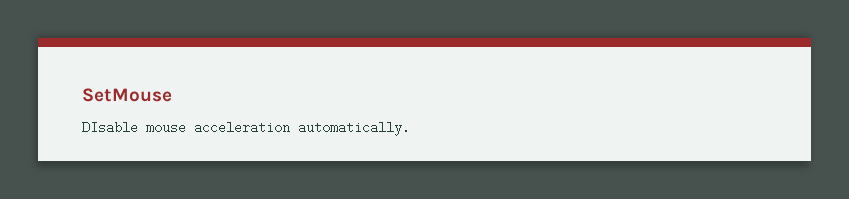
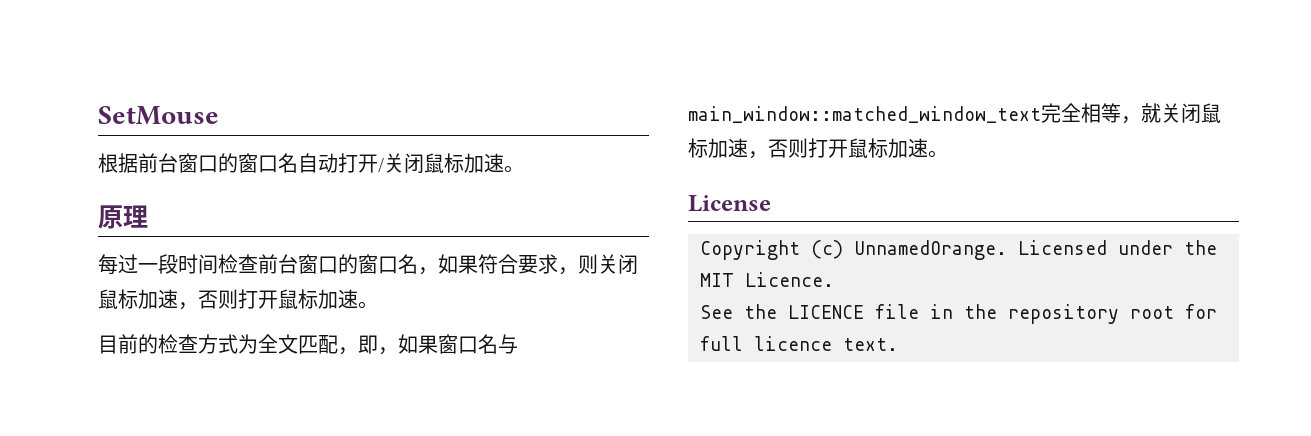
[82,121,410,136] DIsable mouse acceleration automatically. -> [98,153,524,174] [98,205,148,229] [98,254,638,275] [98,289,378,310] [98,334,518,355] [688,103,1221,124] [688,138,948,159] [688,195,771,212] [700,240,1217,260] [700,272,834,287] [700,304,1217,324] [700,336,898,351] 根据前台窗口的窗口名自动打开/关闭鼠标加速。 // 原理 // 每过一段时间检查前台窗口的窗口名，如果符合要求，则关闭鼠标加速，否则打开鼠标加速。 // 目前的检查方式为全文匹配，即，如果窗口名与main_window::matched_window_text完全相等，就关闭鼠标加速，否则打开鼠标加速。 // License // Copyright (c) UnnamedOrange. Licensed under the MIT Licence. // See the LICENCE file in the repository root for full licence text.

